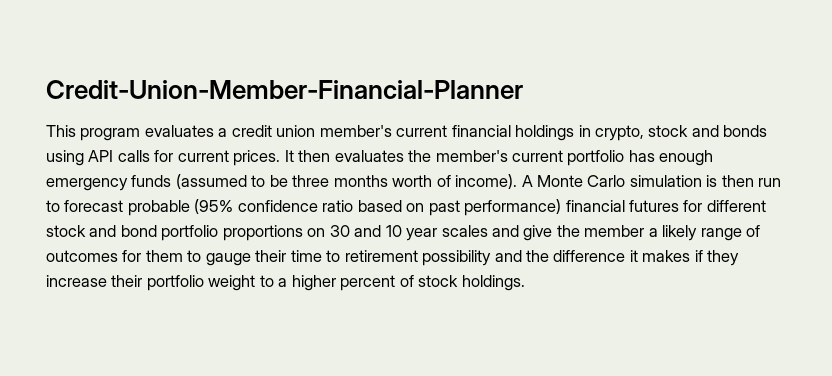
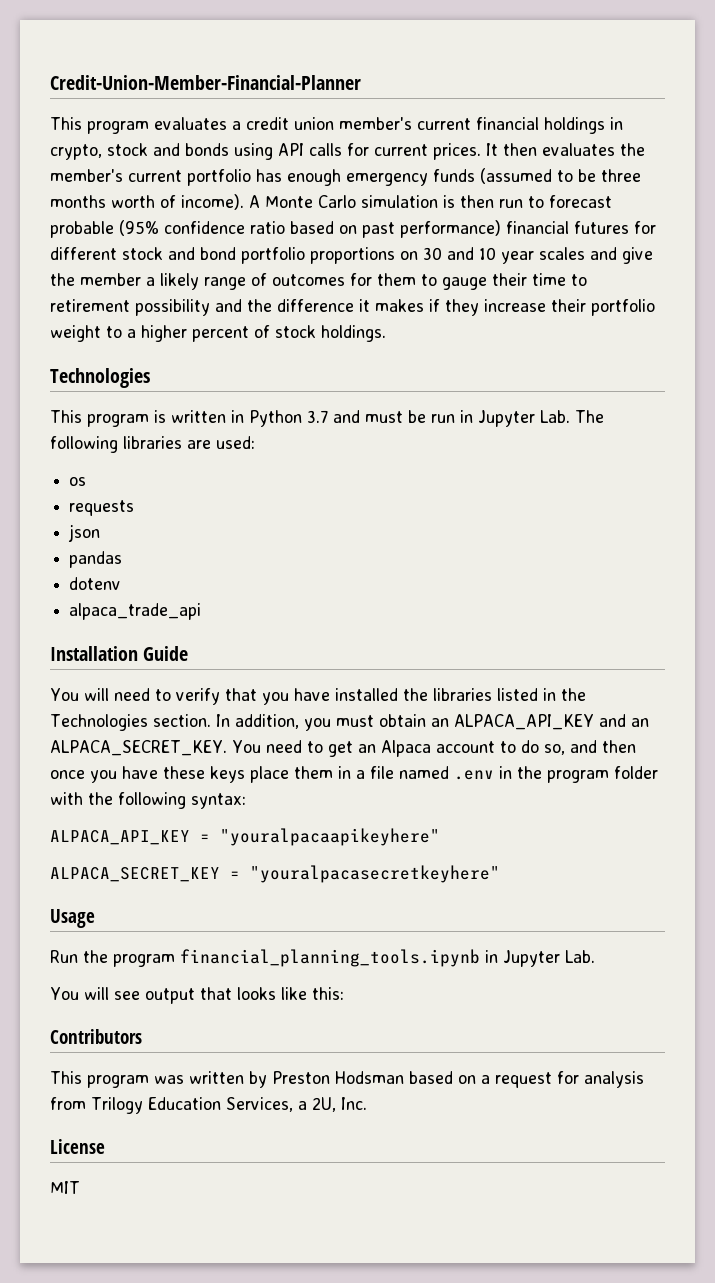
(525, 283) none -> [50,368,150,388] [50,410,604,427] [50,436,255,453] [69,477,87,486] [69,500,135,516] [68,524,101,542] [69,551,123,568] [69,577,122,590] [69,603,202,620] [50,646,189,661] [50,688,586,705] [50,714,649,731] [50,740,636,757] [50,766,658,783] [50,792,246,809] [50,828,440,846] [50,865,500,883] [50,909,95,928] [50,949,595,967] [50,987,344,1004] [50,1029,142,1044] [50,1071,644,1088] [50,1097,367,1114] [50,1139,105,1154] [50,1181,80,1194] // Technologies // This program is written in Python 3.7 and must be run in Jupyter Lab. The following libraries are used: // os // requests // json // pandas // dotenv // alpaca_trade_api // Installation Guide // You will need to verify that you have installed the libraries listed in the Technologies section. In addition, you must obtain an ALPACA_API_KEY and an ALPACA_SECRET_KEY. You need to get an Alpaca account to do so, and then once you have these keys place them in a file named .env in the program folder with the following syntax: // ALPACA_API_KEY = "youralpacaapikeyhere" // ALPACA_SECRET_KEY = "youralpacasecretkeyhere" // Usage // Run the program financial_planning_tools.ipynb in Jupyter Lab. // You will see output that looks like this: // Contributors // This program was written by Preston Hodsman based on a request for analysis from Trilogy Education Services, a 2U, Inc. // License // MIT

